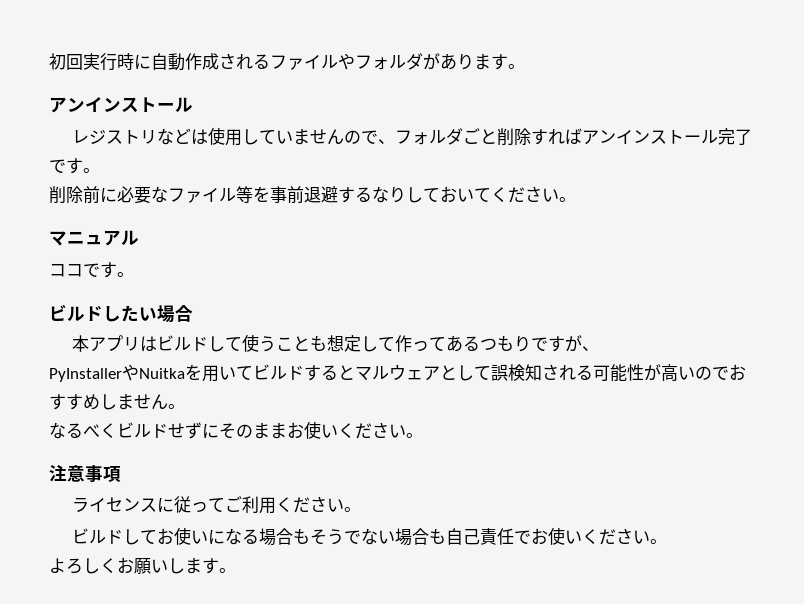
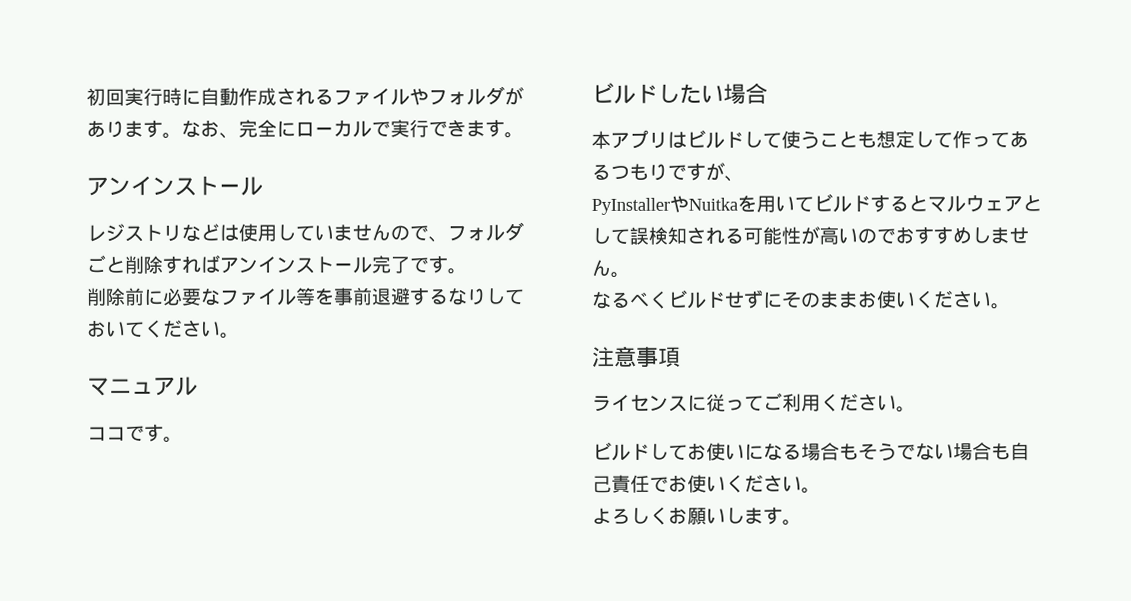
(525, 66) none -> [181,119,524,139] なお、完全にローカルで実行できます。

